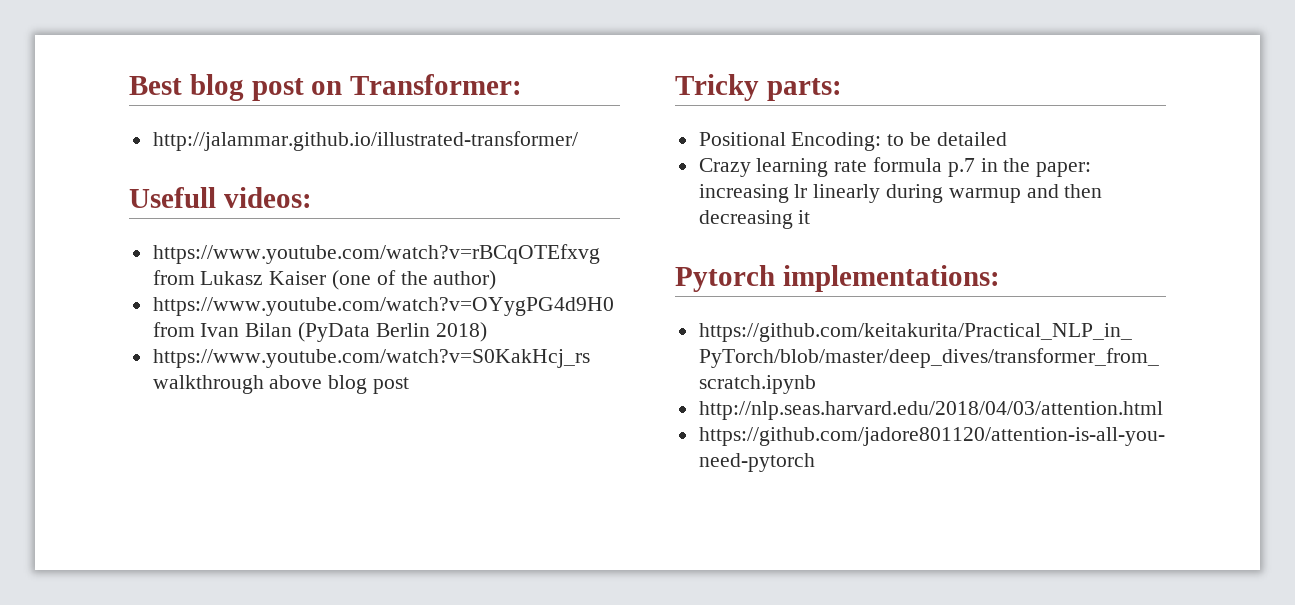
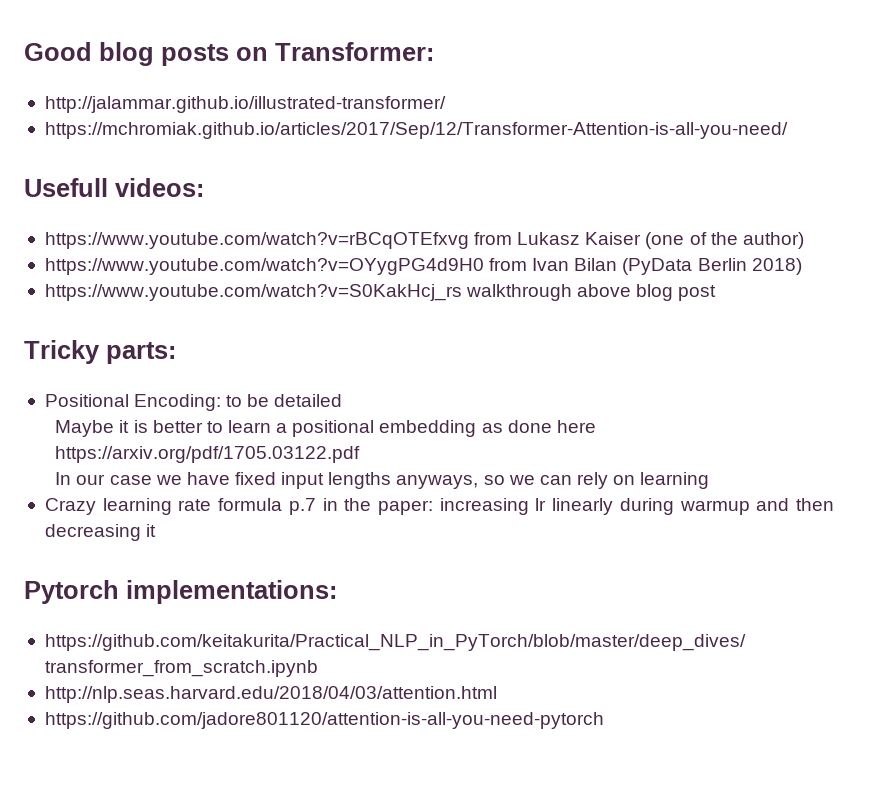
[129,74,304,101] Best blog post -> [24,42,229,66] Good blog posts
(578, 141) none -> [44,122,788,139] // https://mchromiak.github.io/articles/2017/Sep/12/Transformer-Attention-is-all-you-need/
(1007, 139) none -> [55,420,596,437] [55,446,361,463] [55,472,710,489] // Maybe it is better to learn a positional embedding as done here https://arxiv.org/pdf/1705.03122.pdf // In our case we have fixed input lengths anyways, so we can rely on learning

